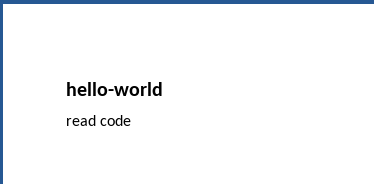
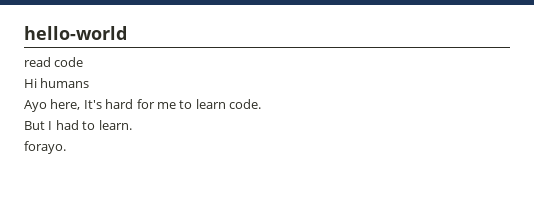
(132, 120) none -> [24,78,90,88] [24,99,261,112] [24,120,132,130] [24,141,66,154] // Hi humans // Ayo here, It's hard for me to learn code. // But I had to learn. // forayo.

